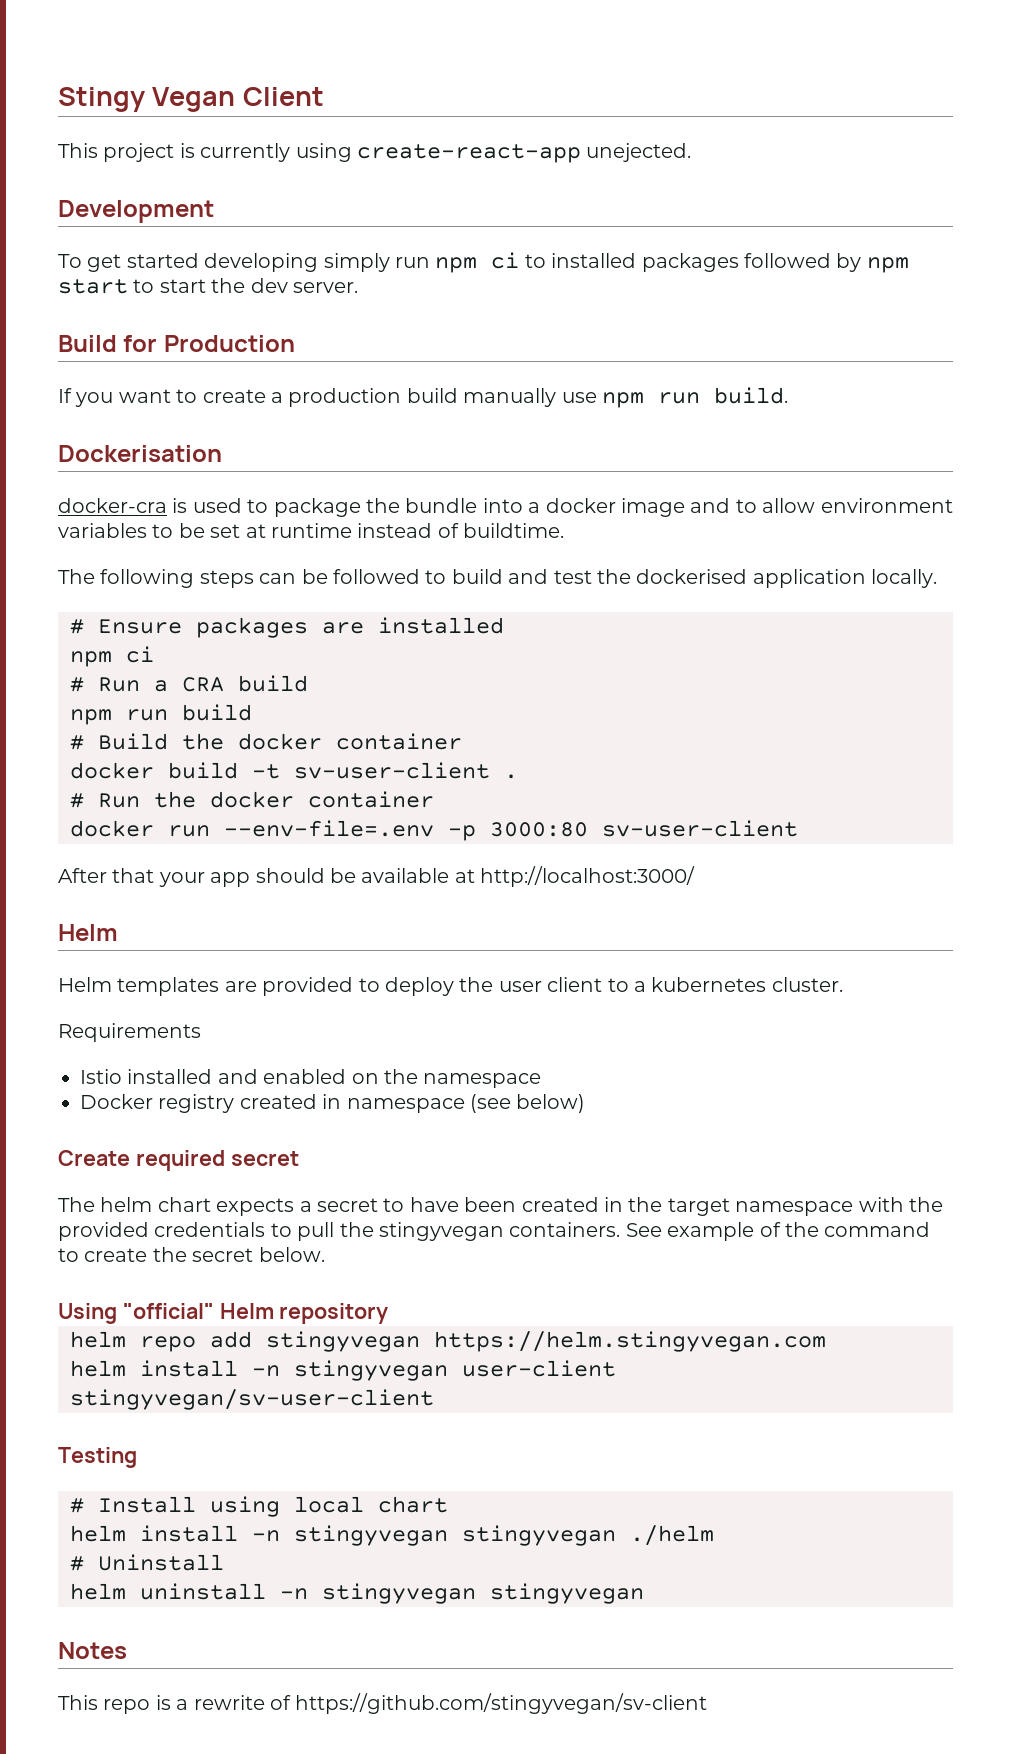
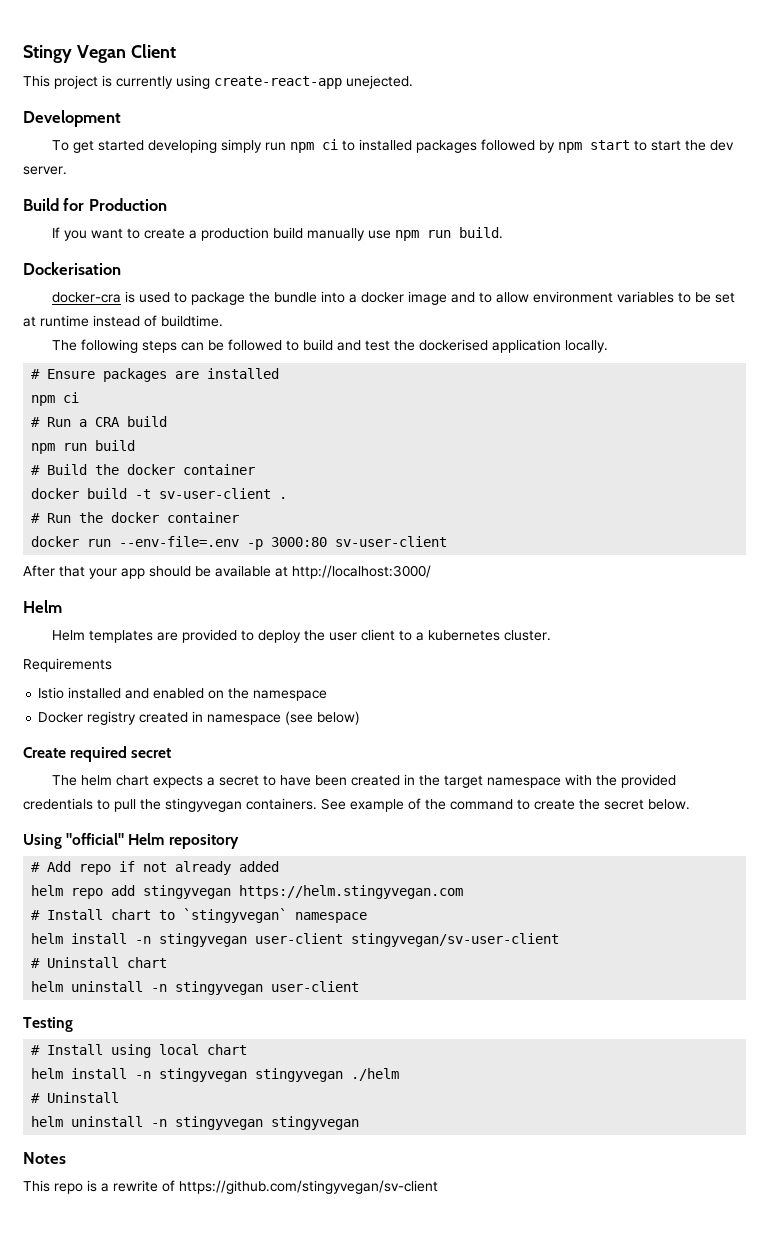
(389, 1313) none -> [31,861,280,875] // # Add repo if not already added
(826, 1341) none -> [31,908,368,923] // # Install chart to `stingyvegan` namespace
(434, 1399) none -> [31,957,168,968] [31,981,360,995] // # Uninstall chart // helm uninstall -n stingyvegan user-client

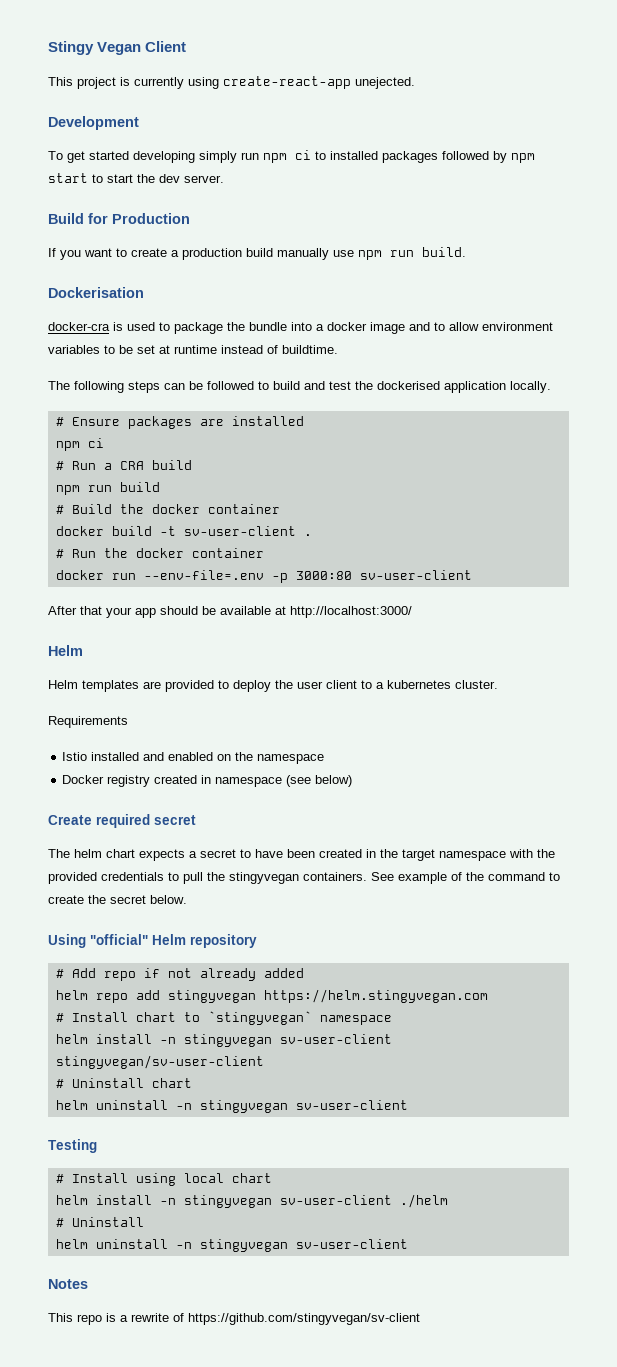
[255,933,344,944] user-client -> [279,1034,392,1044] sv-user-client
[271,981,360,992] user-client -> [295,1100,408,1110] sv-user-client
[255,1068,344,1082] stingyvegan -> [279,1195,392,1205] sv-user-client
[271,1116,360,1130] stingyvegan -> [295,1239,408,1249] sv-user-client

